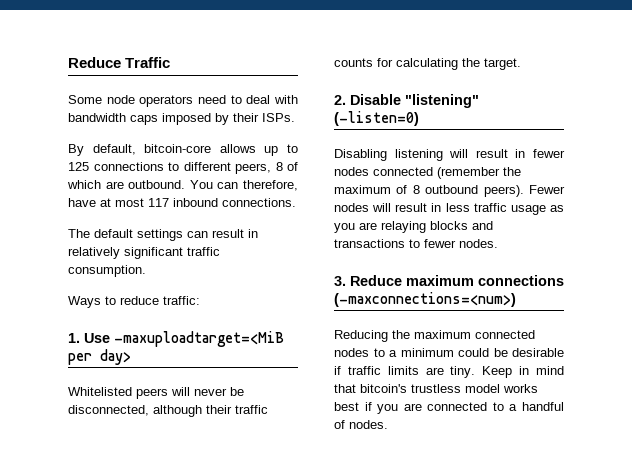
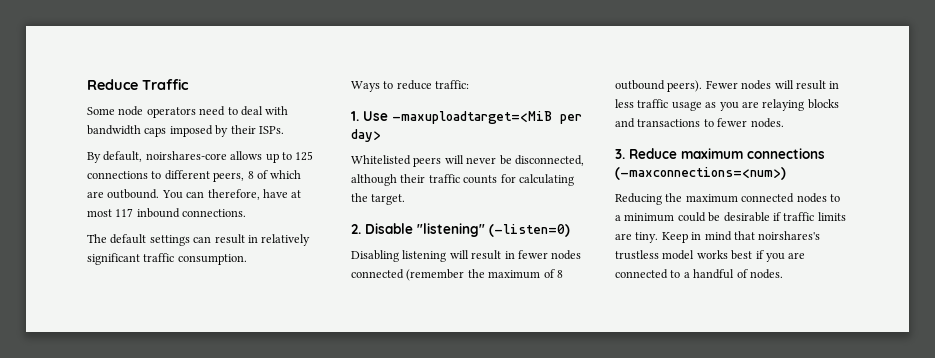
[144,144,212,153] bitcoin-core -> [145,151,227,160] noirshares-core
[360,384,407,393] bitcoin's -> [758,231,821,240] noirshares's

